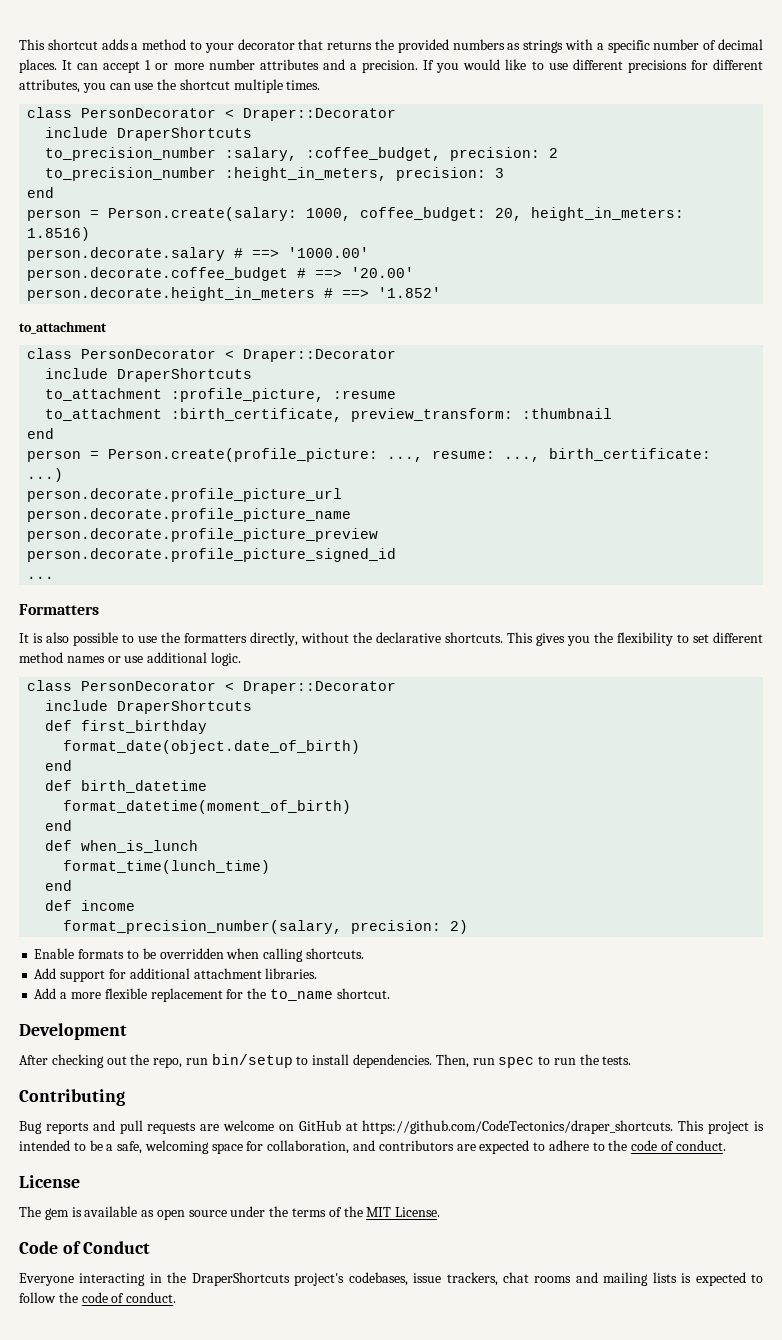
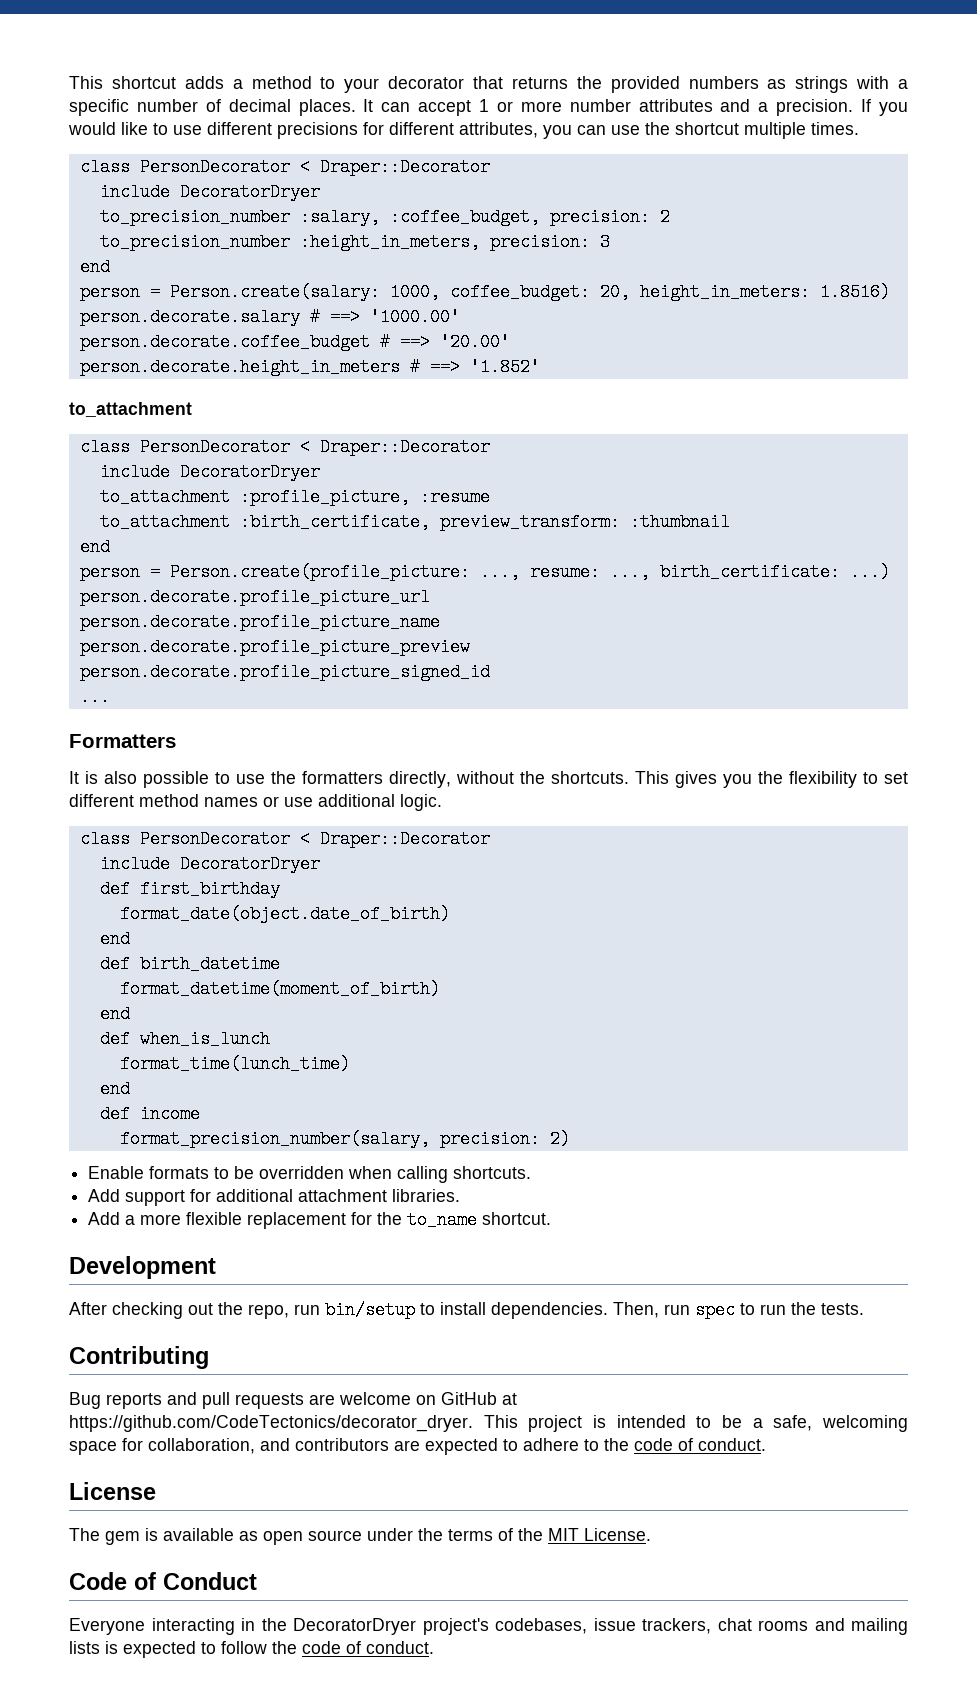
[117,127,253,141] DraperShortcuts -> [179,183,320,201] DecoratorDryer
[117,368,253,382] DraperShortcuts -> [179,463,320,481] DecoratorDryer
[376,632,441,643] declarative -> (545, 777) none
[117,700,253,714] DraperShortcuts -> [179,855,320,873] DecoratorDryer
[362,1120,674,1134] https://github.com/CodeTectonics/draper_shortcuts. -> [69,1415,473,1432] https://github.com/CodeTectonics/decorator_dryer.
[191,1272,290,1286] DraperShortcuts -> [293,1618,416,1635] DecoratorDryer

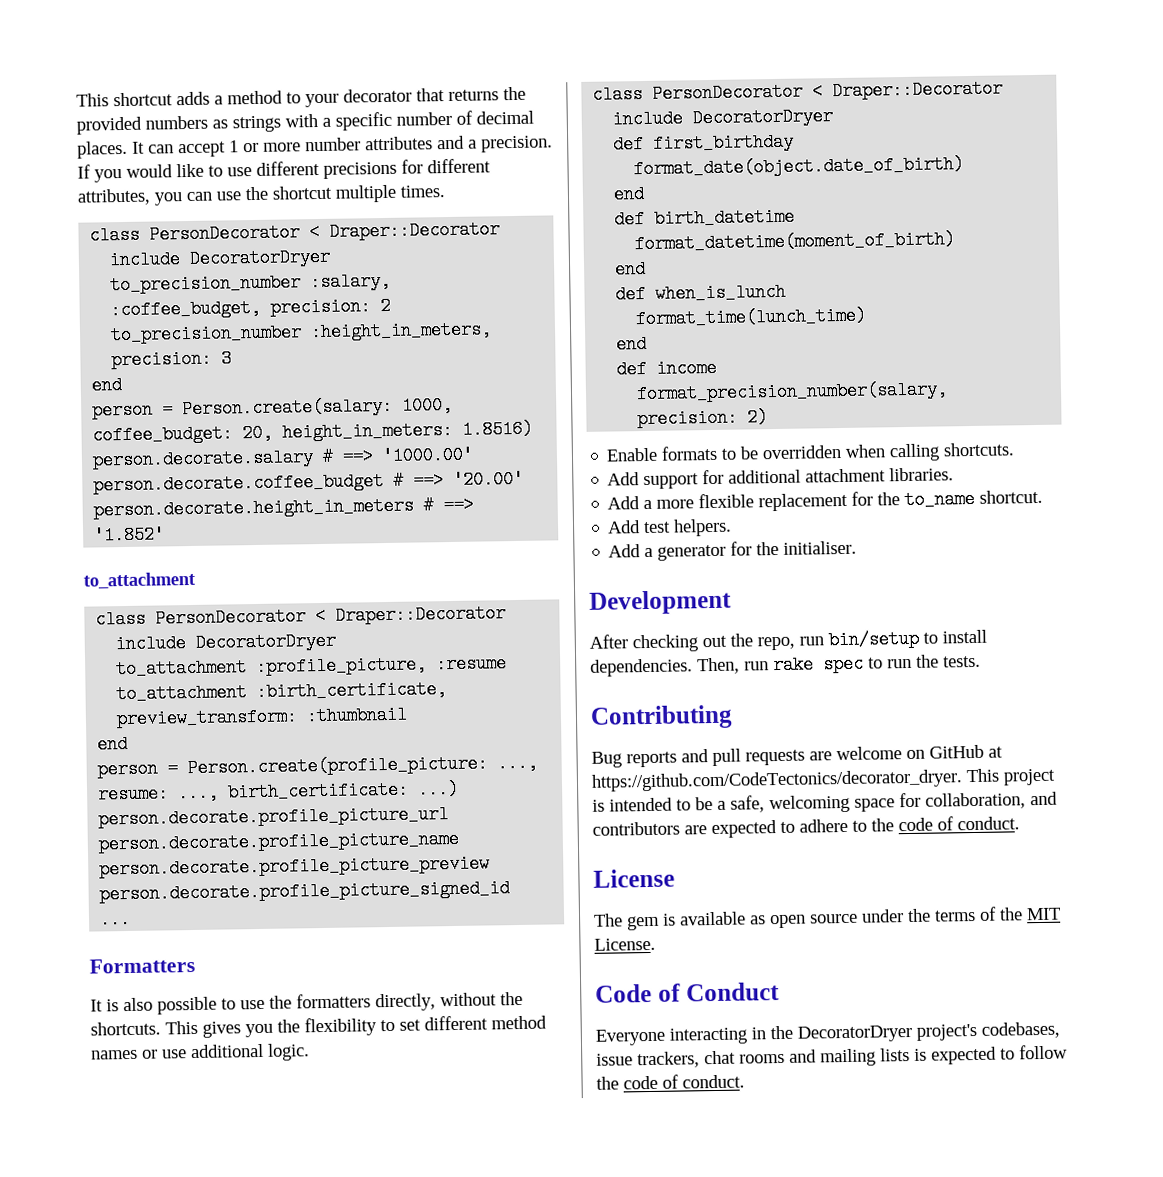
(552, 1218) none -> [607,518,733,537] [608,540,858,561] // Add test helpers. // Add a generator for the initialiser.
(690, 1309) none -> [773,655,814,675] rake

